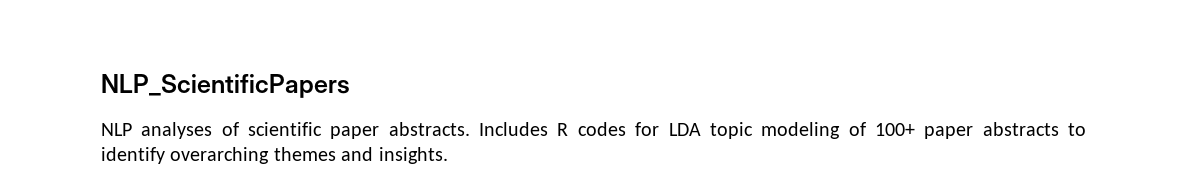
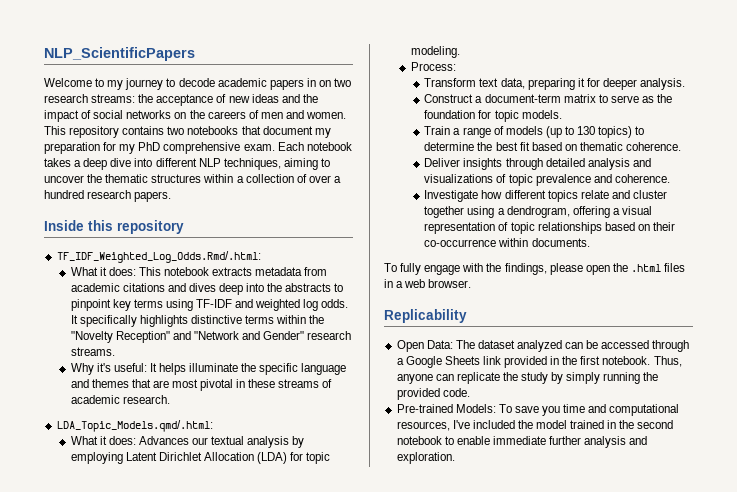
[101,122,1087,139] [101,147,448,164] NLP analyses of scientific paper abstracts. Includes R codes for LDA topic modeling of 100+ paper abstracts to identify overarching themes and insights. -> [44,78,352,90] [44,94,318,106] [44,110,347,122] [44,126,331,138] [44,142,352,154] [44,158,330,170] [44,174,341,183] [44,190,172,202] [44,220,184,234] [56,251,261,263] [70,267,328,276] [70,283,344,295] [70,299,349,311] [70,315,325,327] [70,331,352,343] [70,347,115,356] [70,363,347,375] [70,379,333,391] [70,395,170,404] [56,420,213,432] [70,436,305,448] [70,452,331,464] [410,46,460,58] [410,62,456,71] [424,78,686,90] [424,94,673,103] [424,110,562,122] [424,126,645,138] [424,142,682,151] [424,158,651,170] [424,174,670,186] [424,190,667,202] [424,206,652,218] [424,222,675,234] [424,238,590,247] [384,263,686,275] [384,279,472,288] [384,309,467,323] [396,340,690,352] [396,356,682,368] [396,372,659,384] [396,388,470,400] [396,404,680,416] [396,420,674,431] [396,436,648,448] [396,452,455,464] Welcome to my journey to decode academic papers in on two research streams: the acceptance of new ideas and the impact of social networks on the careers of men and women. This repository contains two notebooks that document my preparation for my PhD comprehensive exam. Each notebook takes a deep dive into different NLP techniques, aiming to uncover the thematic structures within a collection of over a hundred research papers. // Inside this repository // TF_IDF_Weighted_Log_Odds.Rmd/.html: // What it does: This notebook extracts metadata from academic citations and dives deep into the abstracts to pinpoint key terms using TF-IDF and weighted log odds. It specifically highlights distinctive terms within the "Novelty Reception" and "Network and Gender" research streams. // Why it's useful: It helps illuminate the specific language and themes that are most pivotal in these streams of academic research. // LDA_Topic_Models.qmd/.html: // What it does: Advances our textual analysis by employing Latent Dirichlet Allocation (LDA) for topic modeling. // Process: // Transform text data, preparing it for deeper analysis. // Construct a document-term matrix to serve as the foundation for topic models. // Train a range of models (up to 130 topics) to determine the best fit based on thematic coherence. // Deliver insights through detailed analysis and visualizations of topic prevalence and coherence. // Investigate how different topics relate and cluster together using a dendrogram, offering a visual representation of topic relationships based on their co-occurrence within documents. // To fully engage with the findings, please open the .html files in a web browser. // Replicability // Open Data: The dataset analyzed can be accessed through a Google Sheets link provided in the first notebook. Thus, anyone can replicate the study by simply running the provided code. // Pre-trained Models: To save you time and computational resources, I've included the model trained in the second notebook to enable immediate further analysis and exploration.

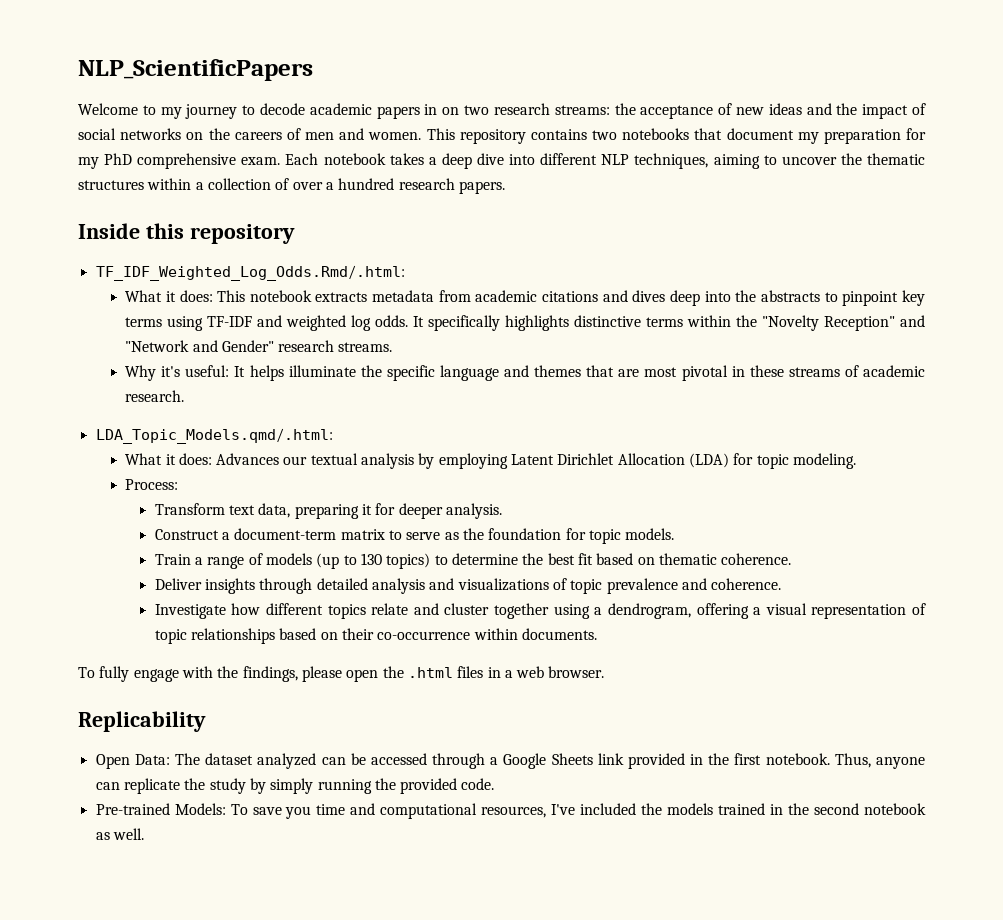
[536,420,568,429] model -> [667,803,714,815] models
[444,436,648,448] [396,452,455,464] to enable immediate further analysis and exploration. -> [95,828,144,840] as well.

